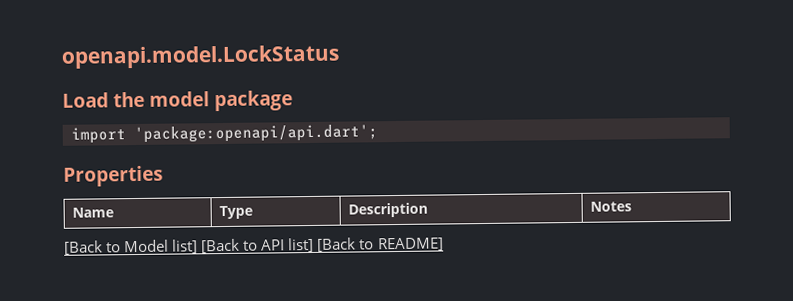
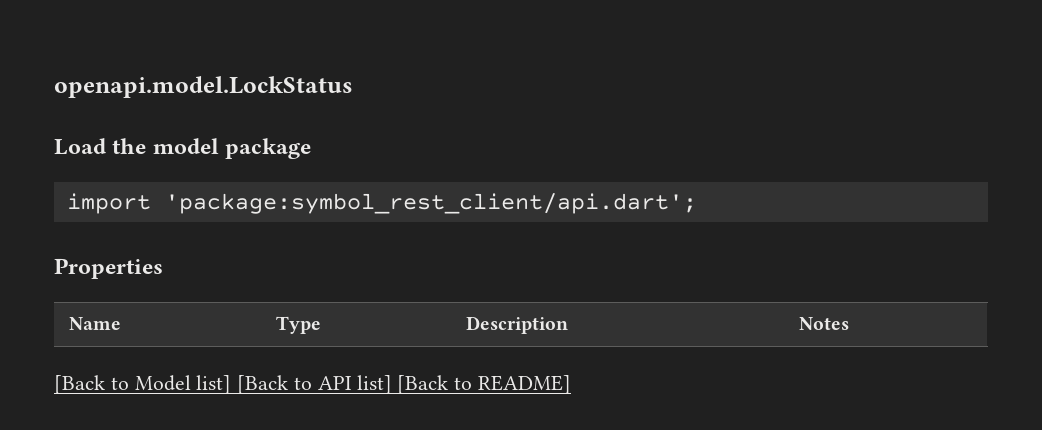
[134,124,378,144] 'package:openapi/api.dart'; -> [164,193,697,214] 'package:symbol_rest_client/api.dart';

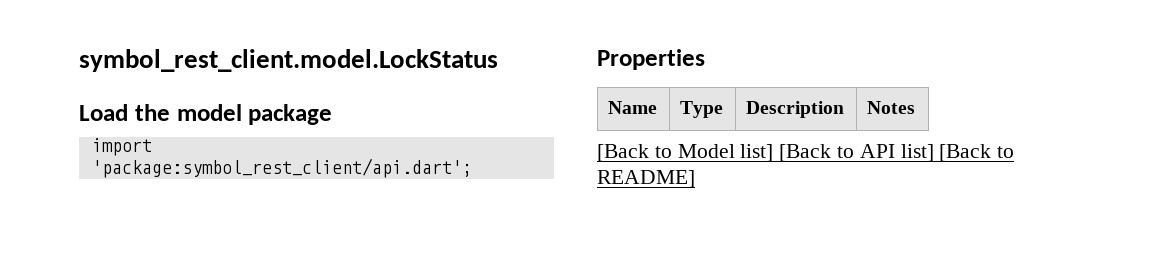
[54,76,353,98] openapi.model.LockStatus -> [79,49,498,72] symbol_rest_client.model.LockStatus

